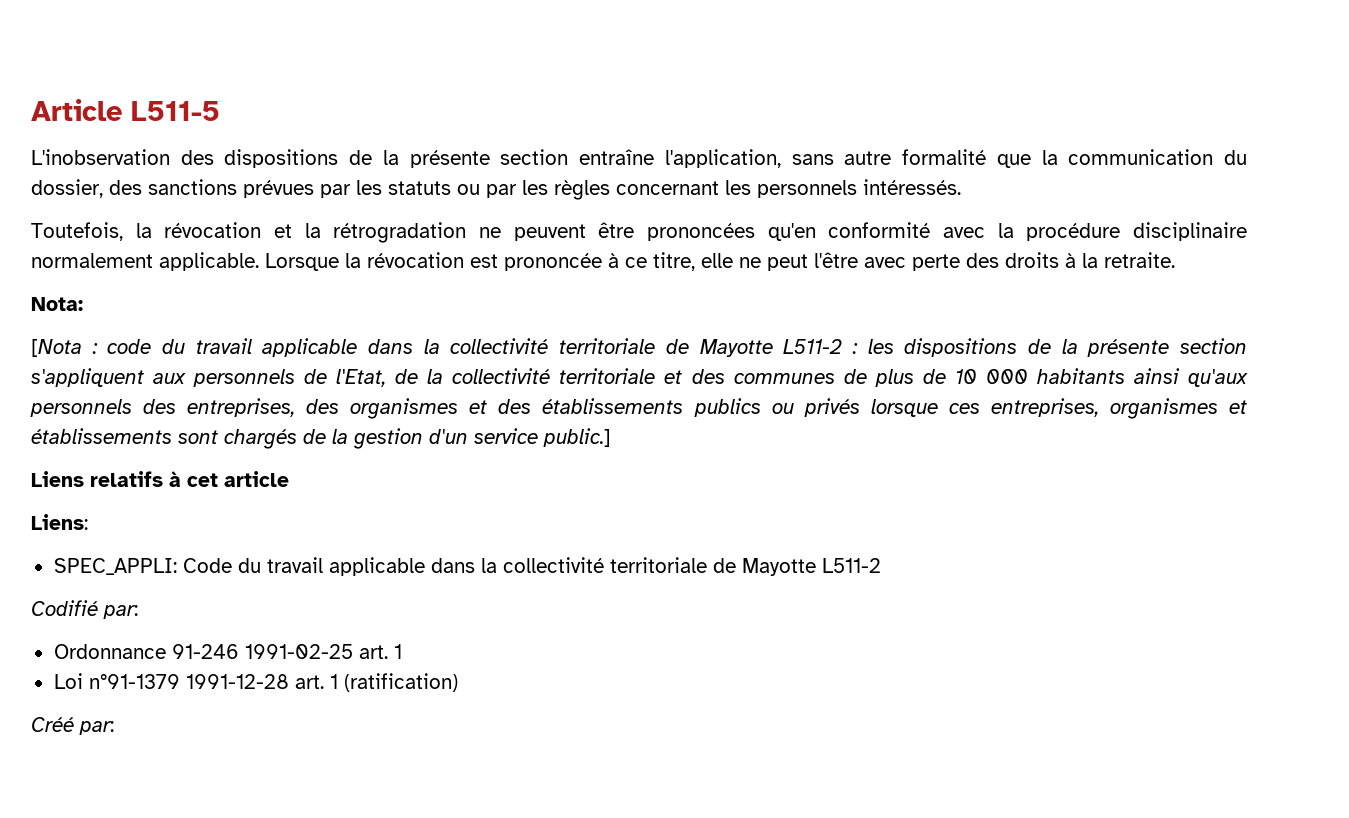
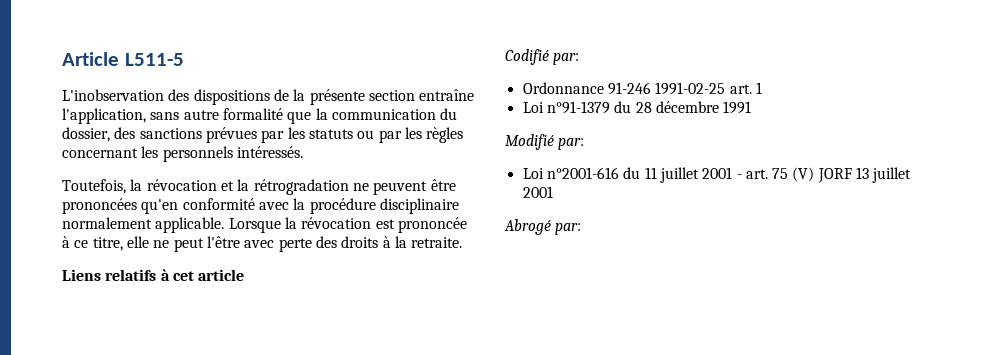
[31,297,83,311] [31,338,1248,357] [31,368,1248,387] [30,398,1248,419] [31,428,611,449] // Nota: // [Nota : code du travail applicable dans la collectivité territoriale de Mayotte L511-2 : les dispositions de la présente section s'appliquent aux personnels de l'Etat, de la collectivité territoriale et des communes de plus de 10 000 habitants ainsi qu'aux personnels des entreprises, des organismes et des établissements publics ou privés lorsque ces entreprises, organismes et établissements sont chargés de la gestion d'un service public.] -> (463, 242) none
[31,514,88,530] [53,557,881,576] // Liens: // SPEC_APPLI: Code du travail applicable dans la collectivité territoriale de Mayotte L511-2 -> (245, 275) none
[185,673,458,692] [31,717,74,732] 1991-12-28 art. 1 (ratification) // Créé -> [614,101,752,114] [505,134,585,150] [522,167,912,183] [522,186,553,198] [504,219,551,235] du 28 décembre 1991 // Modifié par: // Loi n°2001-616 du 11 juillet 2001 - art. 75 (V) JORF 13 juillet 2001 // Abrogé

